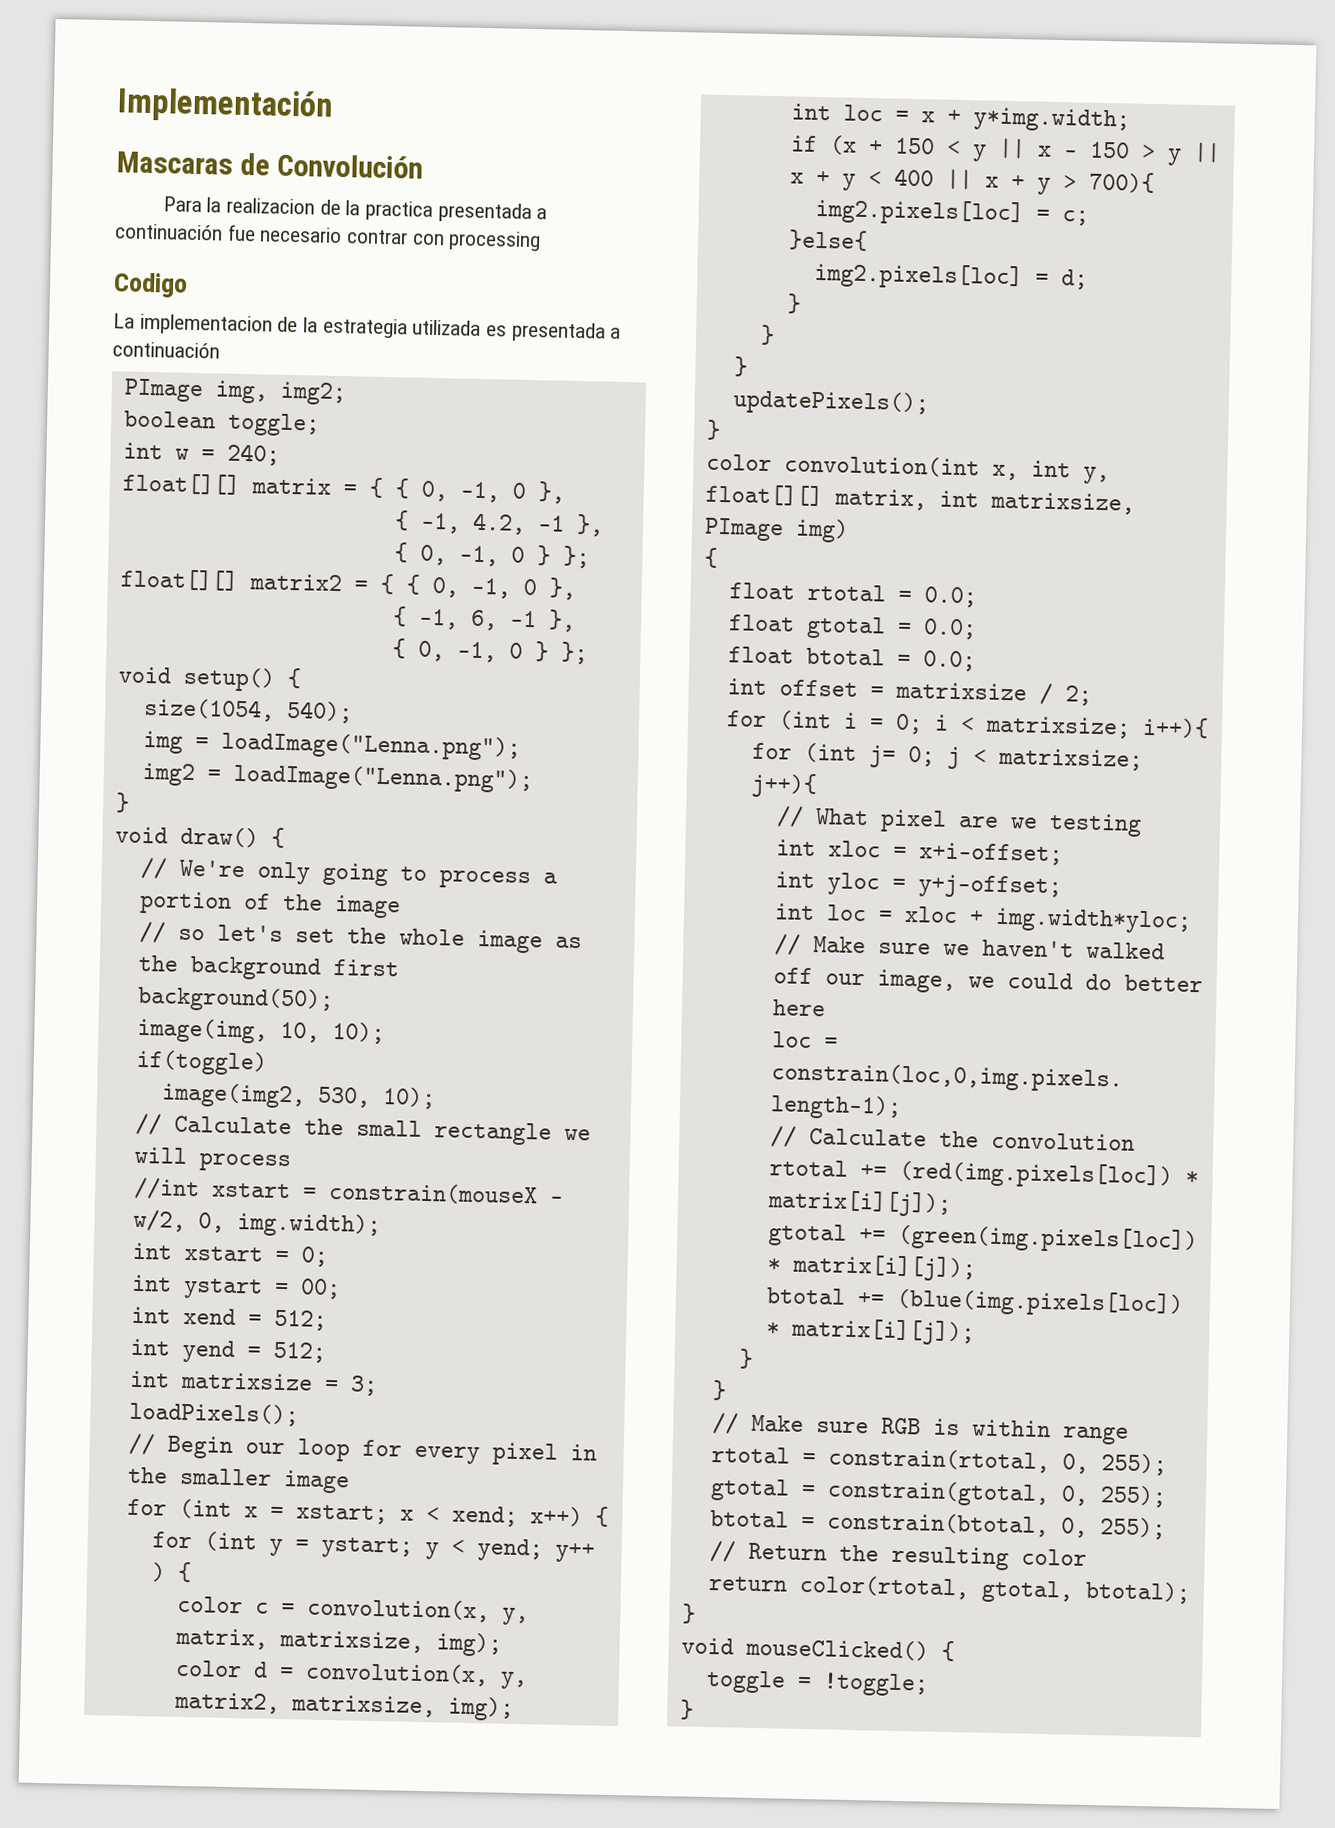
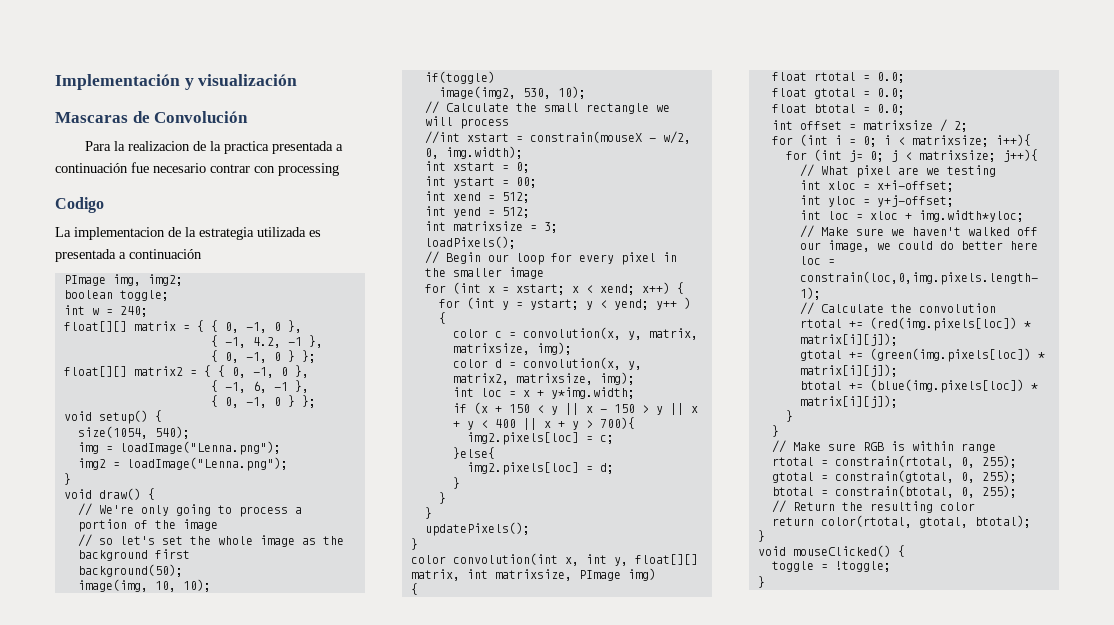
(334, 105) none -> [184,74,298,90] y visualización

